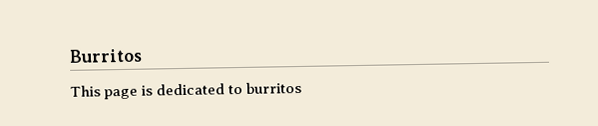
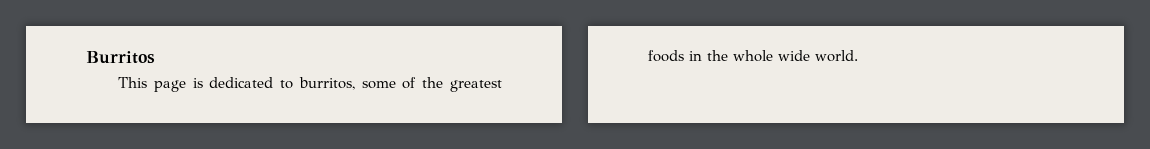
[246,81,303,94] burritos -> [298,77,503,92] [648,50,858,62] burritos, some of the greatest foods in the whole wide world.

